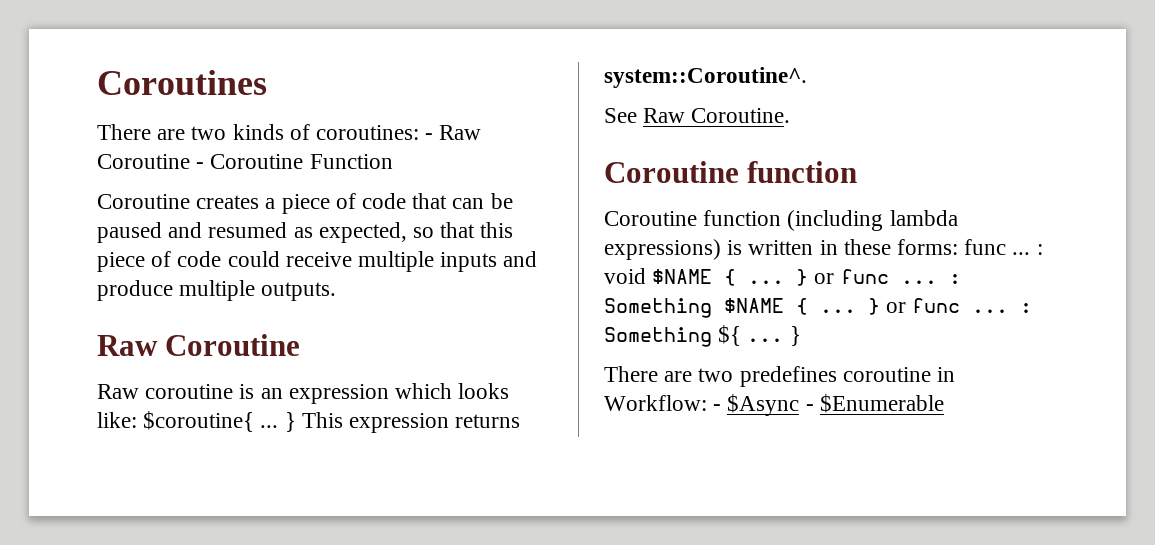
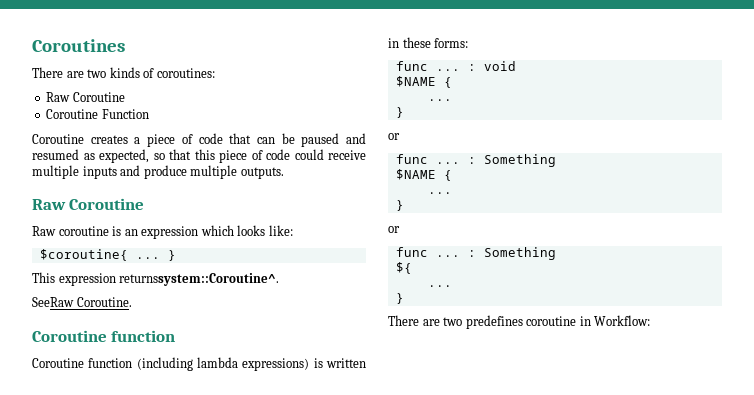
[425,125,482,140] [97,154,205,169] - Raw Coroutine - -> [46,92,125,102] // Raw Coroutine //
(137, 420) none -> (293, 230) //
(296, 422) none -> (176, 255) //
[455,414,521,428] [604,67,807,88] [604,108,686,123] returns system::Coroutine^. // See Raw -> [119,273,280,286] [32,297,74,307] returnssystem::Coroutine^. // SeeRaw
(959, 247) none -> (469, 43) //
[652,269,961,286] [604,298,1033,318] [604,327,712,347] $NAME { ... } or func ... : Something $NAME { ... } or func ... : Something -> [395,76,452,88] [427,99,452,101] [395,107,404,118] [388,133,400,140] [395,154,556,167] [395,169,452,181] [427,192,452,194] [395,200,404,211] [388,226,400,233] [395,247,556,260] // $NAME { // ... // } // or // func ... : Something // $NAME { // ... // } // or // func ... : Something //
[747,338,784,342] ... -> [427,285,452,287] // ... //
[713,394,944,416] - $Async - $Enumerable -> (651, 320) none

